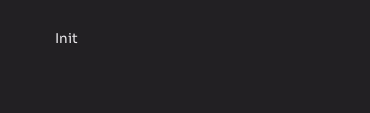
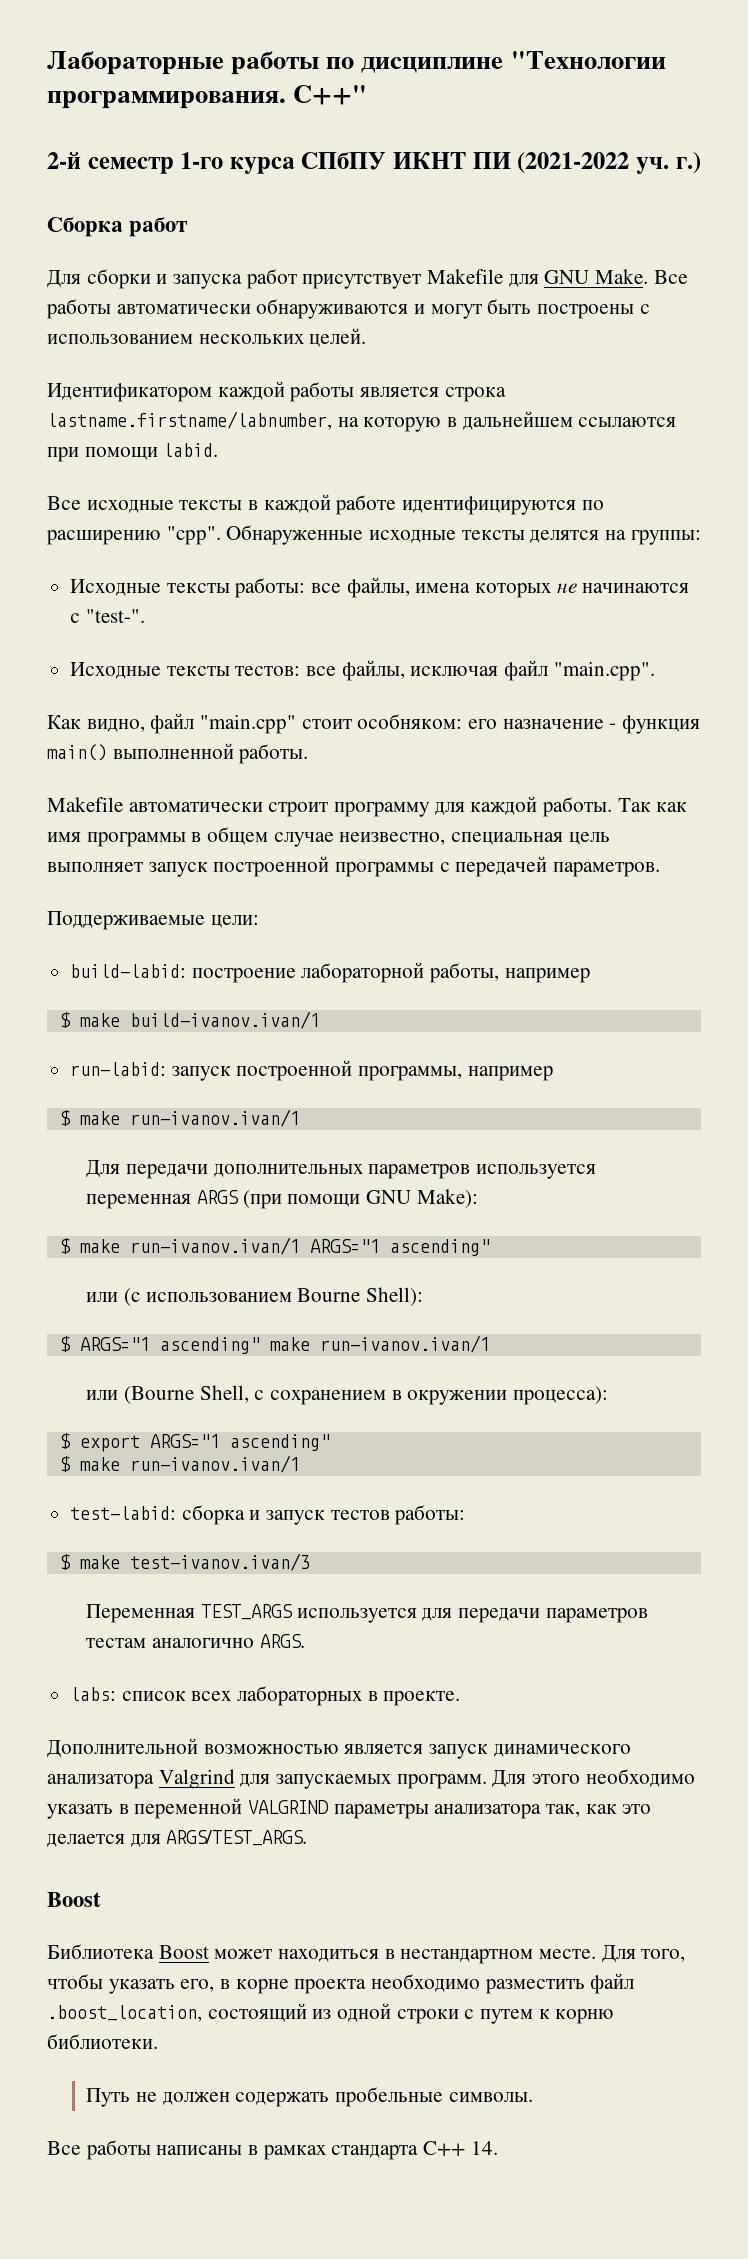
[55,33,78,44] Init -> [47,51,666,75] [47,85,368,109] [47,152,701,174] [47,217,189,237] [47,269,688,289] [46,299,650,319] [47,328,367,347] [47,381,506,402] [47,411,677,432] [47,443,219,462] [47,494,604,515] [46,525,701,545] [70,577,690,598] [70,609,145,623] [70,660,655,681] [47,713,701,734] [47,743,309,764] [47,796,688,817] [47,827,610,847] [47,856,661,877] [47,911,259,930] [70,962,590,983] [59,1011,320,1029] [70,1060,553,1081] [59,1109,300,1127] [86,1160,597,1179] [86,1189,478,1209] [59,1237,490,1256] [86,1287,424,1306] [59,1335,490,1354] [86,1385,609,1405] [59,1433,330,1452] [59,1455,300,1473] [70,1505,466,1525] [59,1553,310,1571] [86,1604,648,1623] [86,1634,305,1648] [70,1686,461,1706] [47,1738,631,1759] [47,1769,695,1789] [47,1798,652,1819] [47,1830,308,1847] [47,1892,101,1907] [47,1944,686,1964] [47,1973,635,1994] [47,2003,615,2024] [47,2034,158,2049] [86,2087,533,2107] [47,2140,498,2160] Лабораторные работы по дисциплине "Технологии программирования. C++" // 2-й семестр 1-го курса СПбПУ ИКНТ ПИ (2021-2022 уч. г.) // Сборка работ // Для сборки и запуска работ присутствует Makefile для GNU Make. Все работы автоматически обнаруживаются и могут быть построены с использованием нескольких целей. // Идентификатором каждой работы является строка lastname.firstname/labnumber, на которую в дальнейшем ссылаются при помощи labid. // Все исходные тексты в каждой работе идентифицируются по расширению "cpp". Обнаруженные исходные тексты делятся на группы: // Исходные тексты работы: все файлы, имена которых не начинаются с "test-". // Исходные тексты тестов: все файлы, исключая файл "main.cpp". // Как видно, файл "main.cpp" стоит особняком: его назначение - функция main() выполненной работы. // Makefile автоматически строит программу для каждой работы. Так как имя программы в общем случае неизвестно, специальная цель выполняет запуск построенной программы с передачей параметров. // Поддерживаемые цели: // build-labid: построение лабораторной работы, например // $ make build-ivanov.ivan/1 // run-labid: запуск построенной программы, например // $ make run-ivanov.ivan/1 // Для передачи дополнительных параметров используется переменная ARGS (при помощи GNU Make): // $ make run-ivanov.ivan/1 ARGS="1 ascending" // или (c использованием Bourne Shell): // $ ARGS="1 ascending" make run-ivanov.ivan/1 // или (Bourne Shell, с сохранением в окружении процесса): // $ export ARGS="1 ascending" // $ make run-ivanov.ivan/1 // test-labid: сборка и запуск тестов работы: // $ make test-ivanov.ivan/3 // Переменная TEST_ARGS используется для передачи параметров тестам аналогично ARGS. // labs: список всех лабораторных в проекте. // Дополнительной возможностью является запуск динамического анализатора Valgrind для запускаемых программ. Для этого необходимо указать в переменной VALGRIND параметры анализатора так, как это делается для ARGS/TEST_ARGS. // Boost // Библиотека Boost может находиться в нестандартном месте. Для того, чтобы указать его, в корне проекта необходимо разместить файл .boost_location, состоящий из одной строки с путем к корню библиотеки. // Путь не должен содержать пробельные символы. // Все работы написаны в рамках стандарта C++ 14.

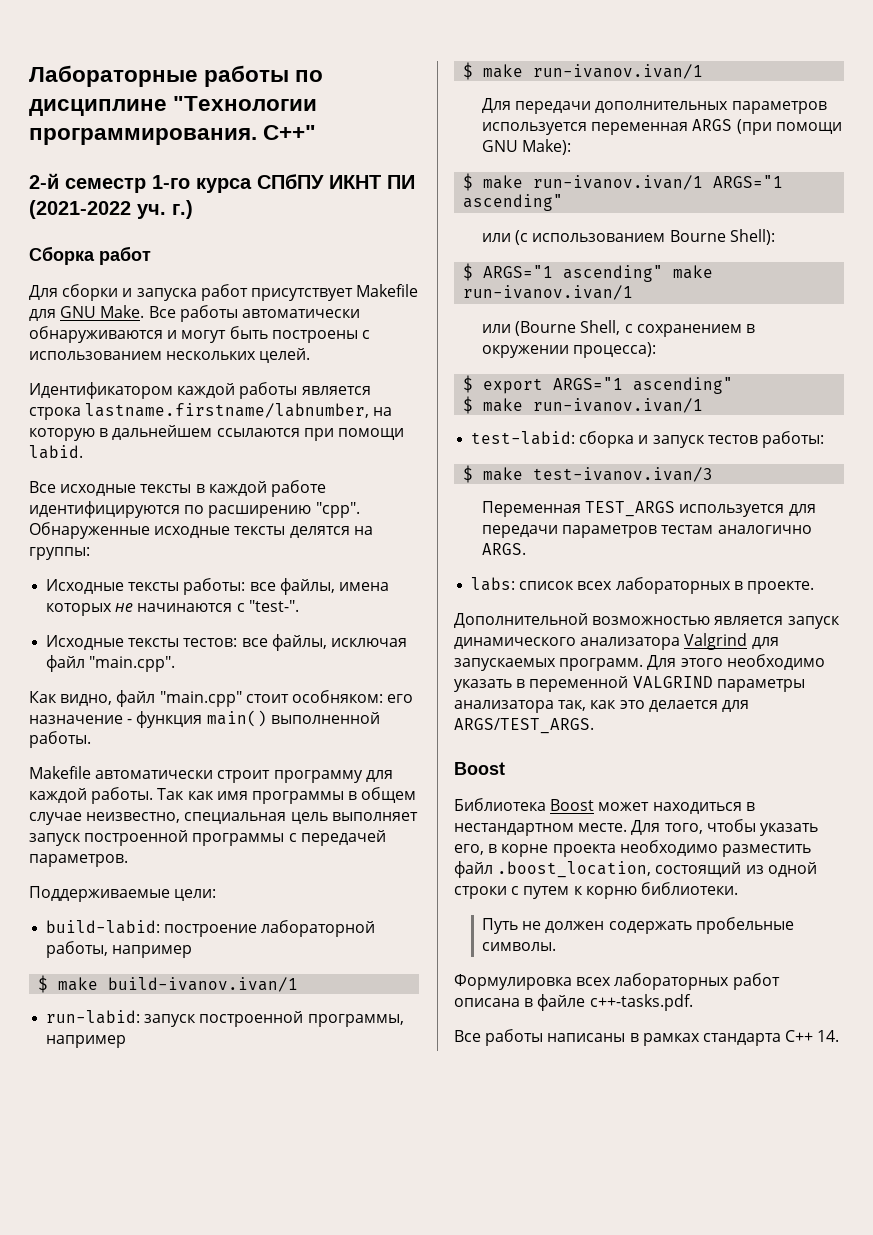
(533, 2097) none -> [454,973,780,990] [454,994,693,1011] // Формулировка всех лабораторных работ описана в файле c++-tasks.pdf.

